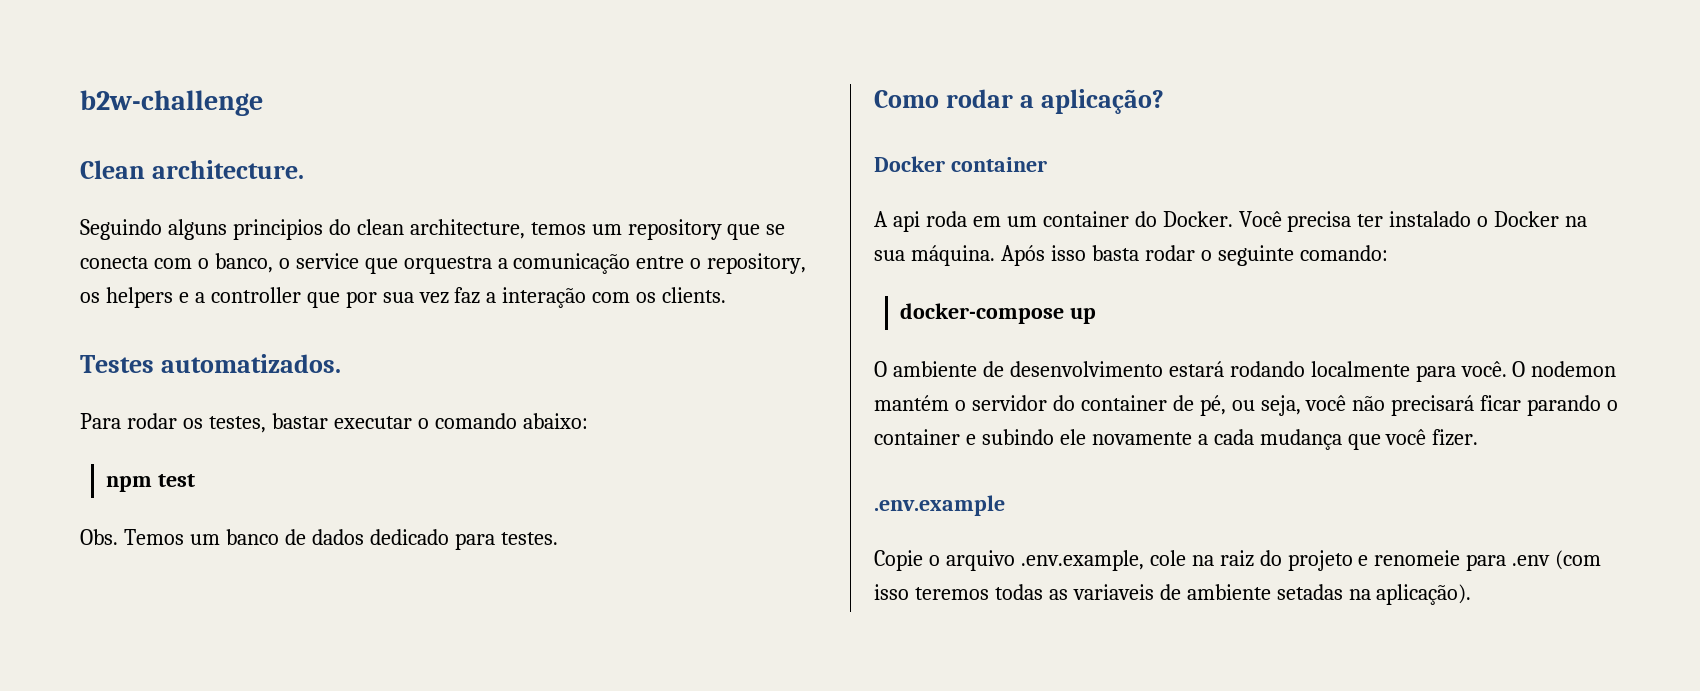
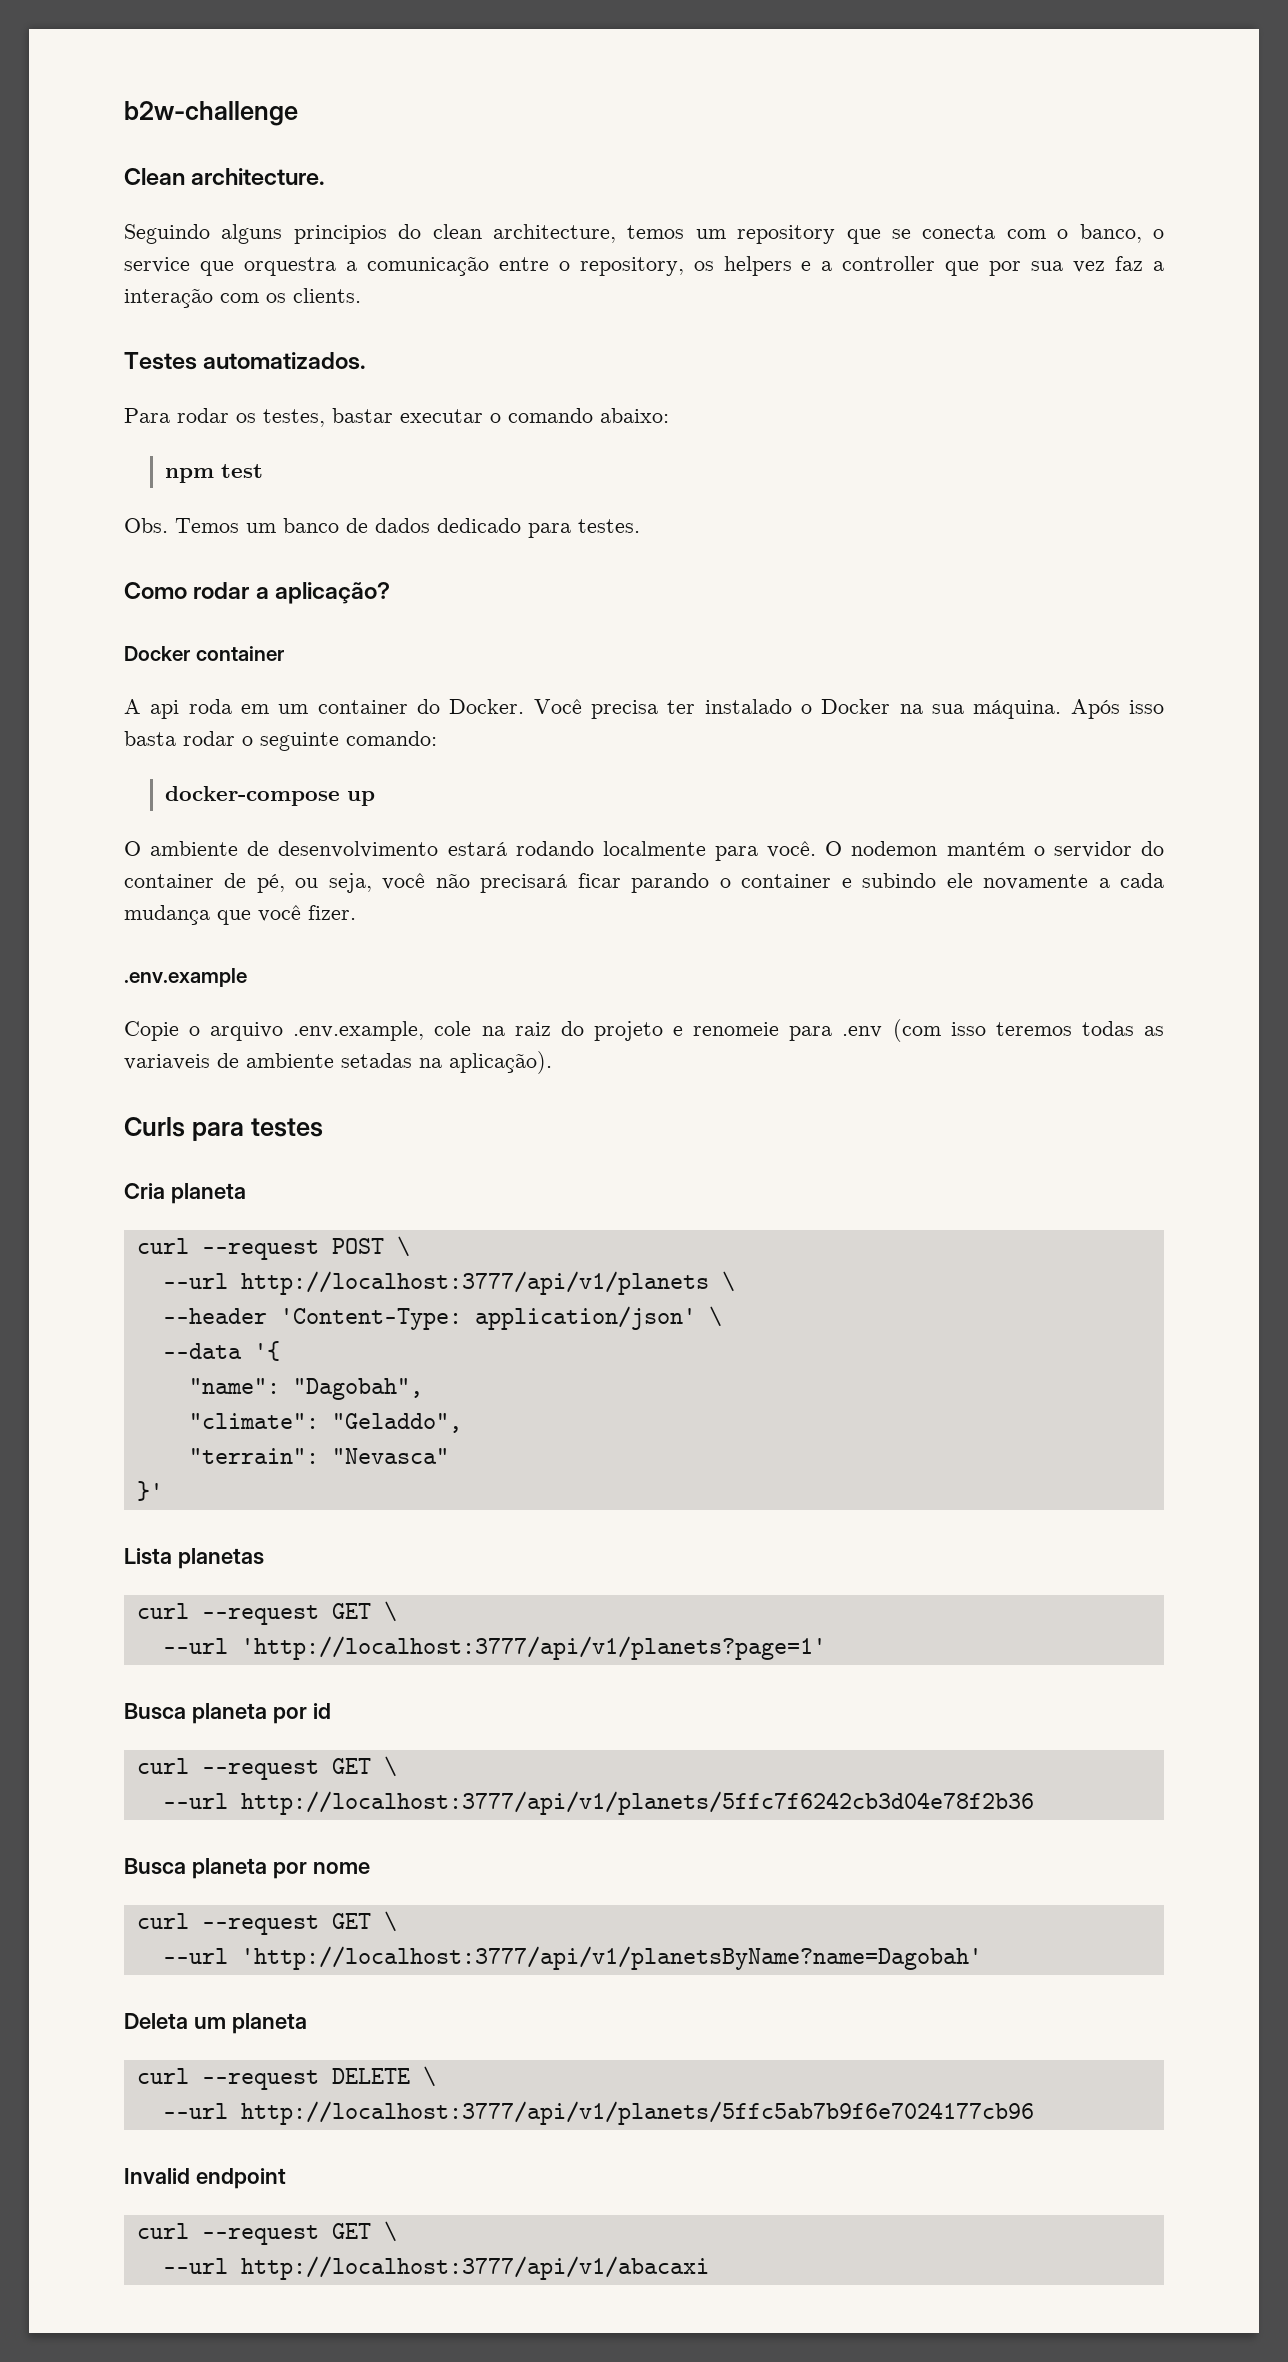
(1472, 594) none -> [124,1117,323,1141] [124,1183,246,1204] [136,1236,410,1260] [162,1271,735,1295] [162,1306,722,1330] [162,1341,280,1361] [188,1378,423,1400] [188,1413,462,1433] [188,1448,449,1464] [136,1481,163,1501] [124,1548,264,1569] [136,1601,397,1625] [162,1636,826,1660] [124,1703,331,1724] [136,1756,397,1780] [162,1791,1034,1815] [124,1858,370,1879] [136,1911,397,1935] [162,1946,982,1970] [124,2013,307,2034] [136,2066,436,2090] [162,2101,1034,2125] [124,2168,286,2189] [136,2221,397,2245] [162,2256,709,2280] // Curls para testes // Cria planeta // curl --request POST \ // --url http://localhost:3777/api/v1/planets \ // --header 'Content-Type: application/json' \ // --data '{ // "name": "Dagobah", // "climate": "Geladdo", // "terrain": "Nevasca" // }' // Lista planetas // curl --request GET \ // --url 'http://localhost:3777/api/v1/planets?page=1' // Busca planeta por id // curl --request GET \ // --url http://localhost:3777/api/v1/planets/5ffc7f6242cb3d04e78f2b36 // Busca planeta por nome // curl --request GET \ // --url 'http://localhost:3777/api/v1/planetsByName?name=Dagobah' // Deleta um planeta // curl --request DELETE \ // --url http://localhost:3777/api/v1/planets/5ffc5ab7b9f6e7024177cb96 // Invalid endpoint // curl --request GET \ // --url http://localhost:3777/api/v1/abacaxi

